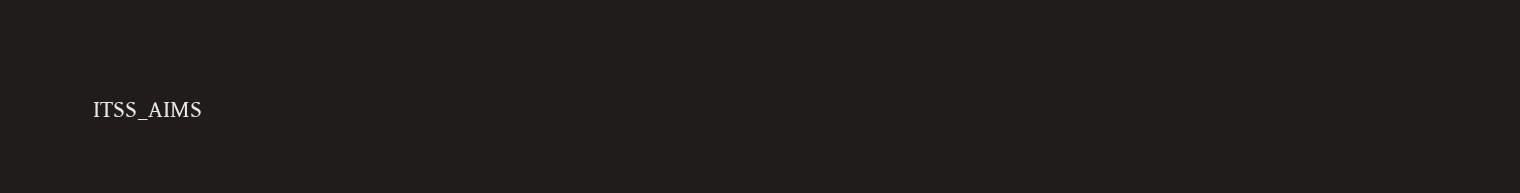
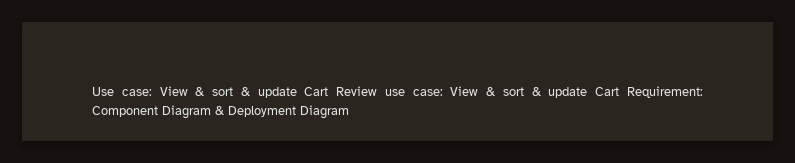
[93,102,202,120] ITSS_AIMS -> [92,86,703,98] [92,105,349,119] Use case: View & sort & update Cart Review use case: View & sort & update Cart Requirement: Component Diagram & Deployment Diagram

